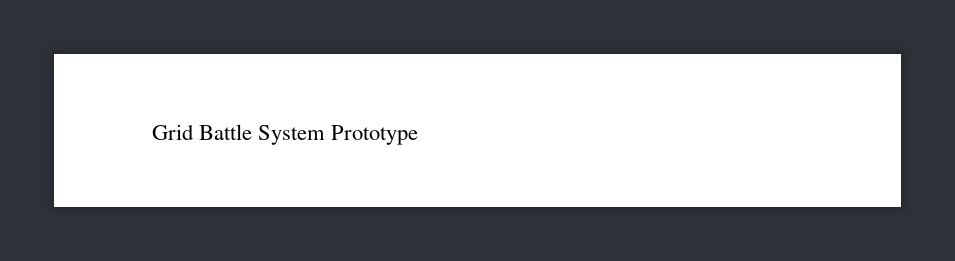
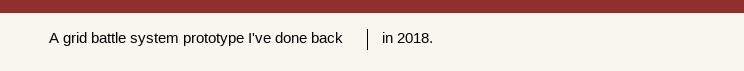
[152,124,419,145] Grid Battle System Prototype -> [49,32,434,46] A grid battle system prototype I've done back in 2018.

